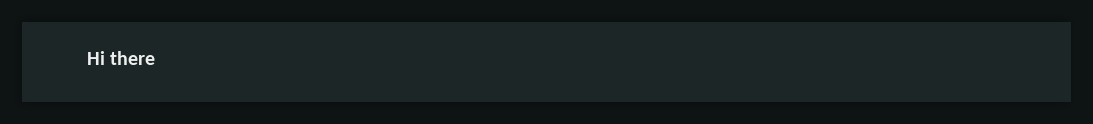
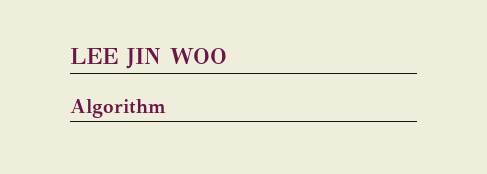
[87,51,156,65] Hi there -> [70,48,227,69] [70,99,166,118] LEE JIN WOO // Algorithm

